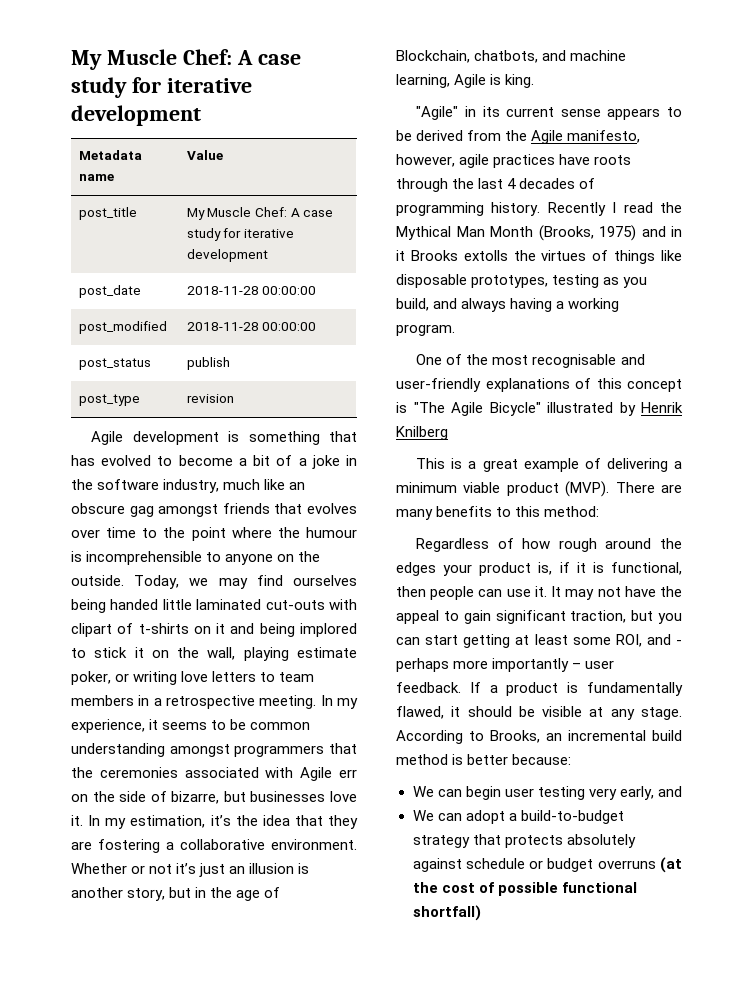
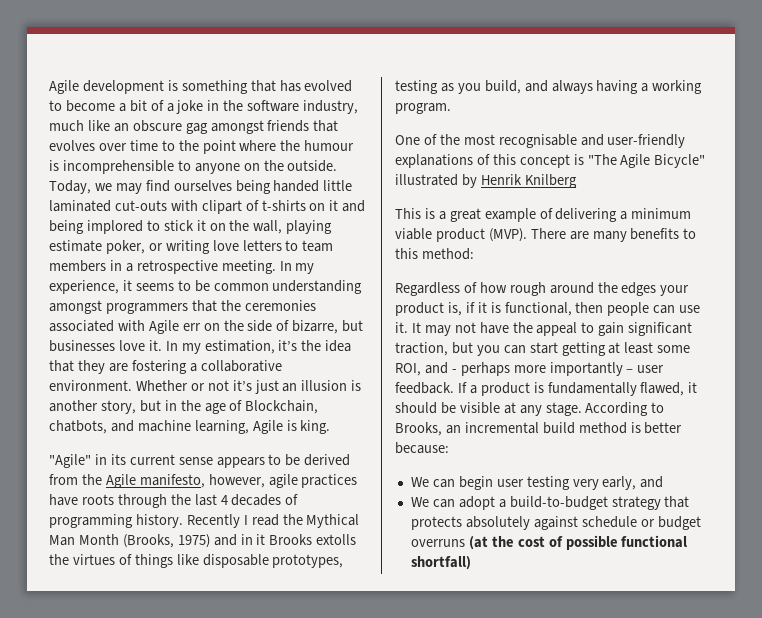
[71,49,301,70] [71,77,252,98] [71,105,201,126] [78,150,142,160] [78,174,114,181] [186,150,223,160] [78,207,137,220] [186,207,334,220] [186,228,294,241] [186,249,268,262] [78,285,141,298] [186,286,317,295] [78,321,167,334] [186,322,317,331] [78,358,151,370] [186,357,230,370] [78,394,140,406] [186,394,234,403] My Muscle Chef: A case study for iterative development // Metadata name | Value // post_title | My Muscle Chef: A case study for iterative development // post_date | 2018-11-28 00:00:00 // post_modified | 2018-11-28 00:00:00 // post_status | publish // post_type | revision // -> (49, 87) none

